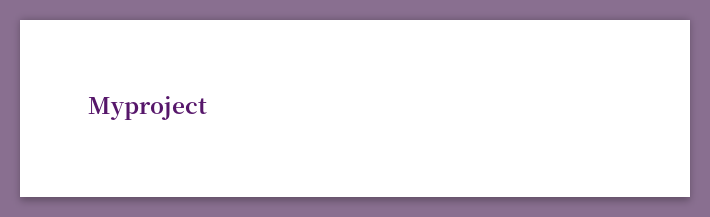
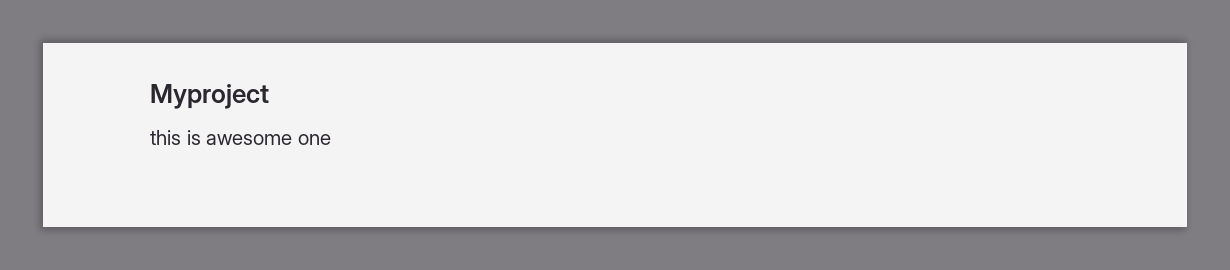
(207, 108) none -> [150,130,331,145] // this is awesome one

